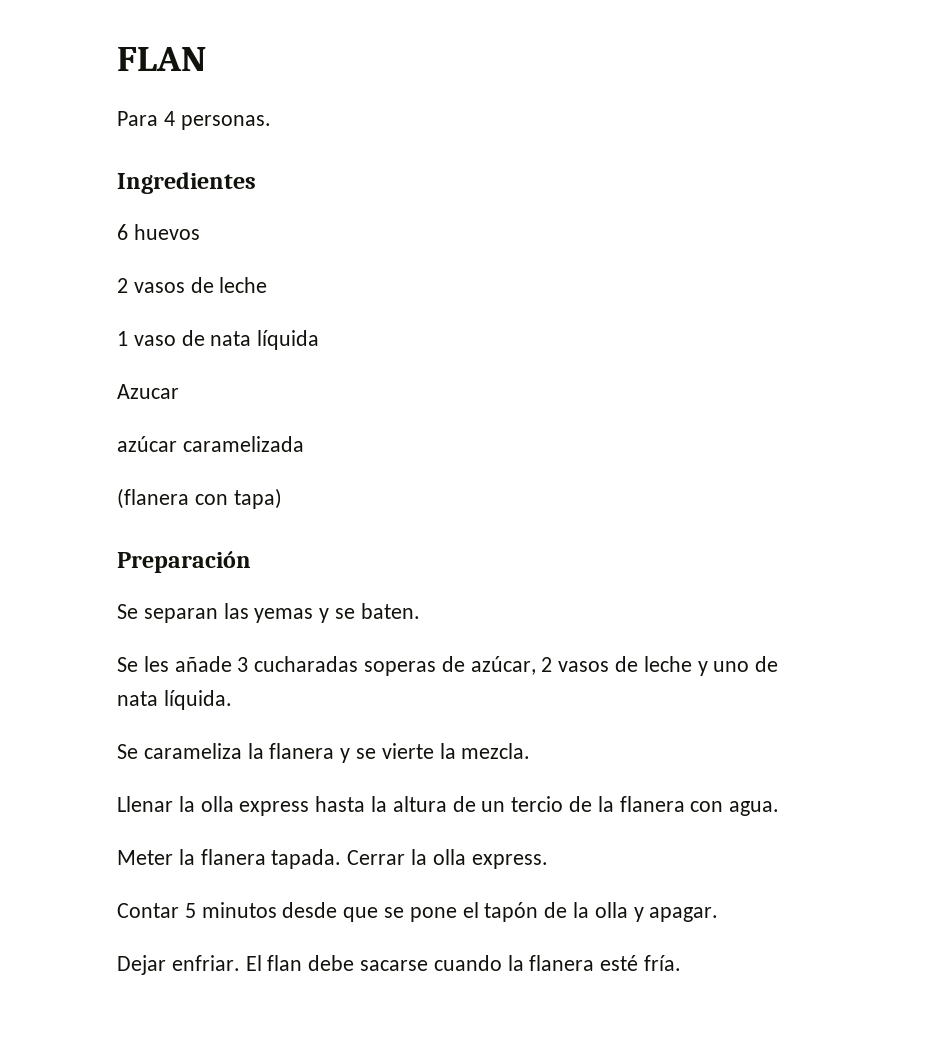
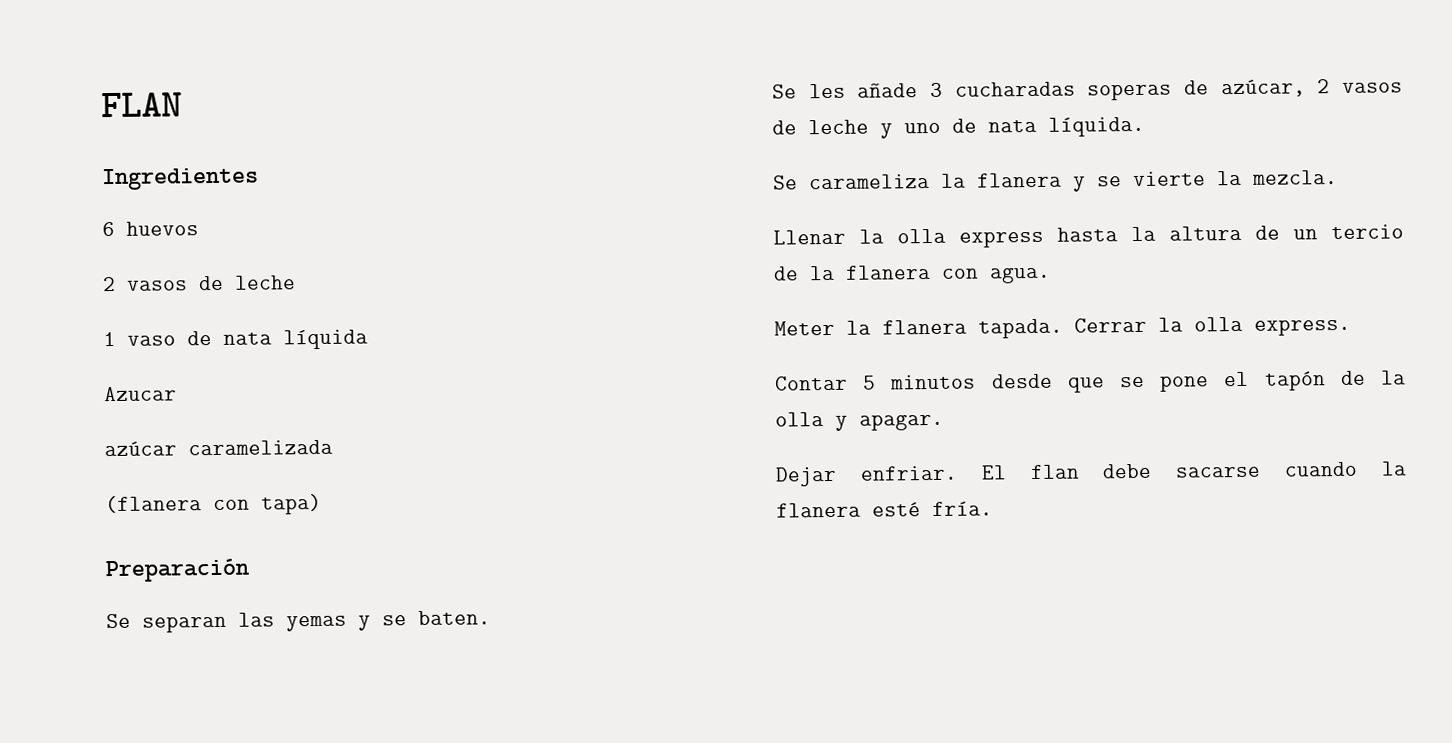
[117,111,271,130] // Para 4 personas. -> (182, 105) none

